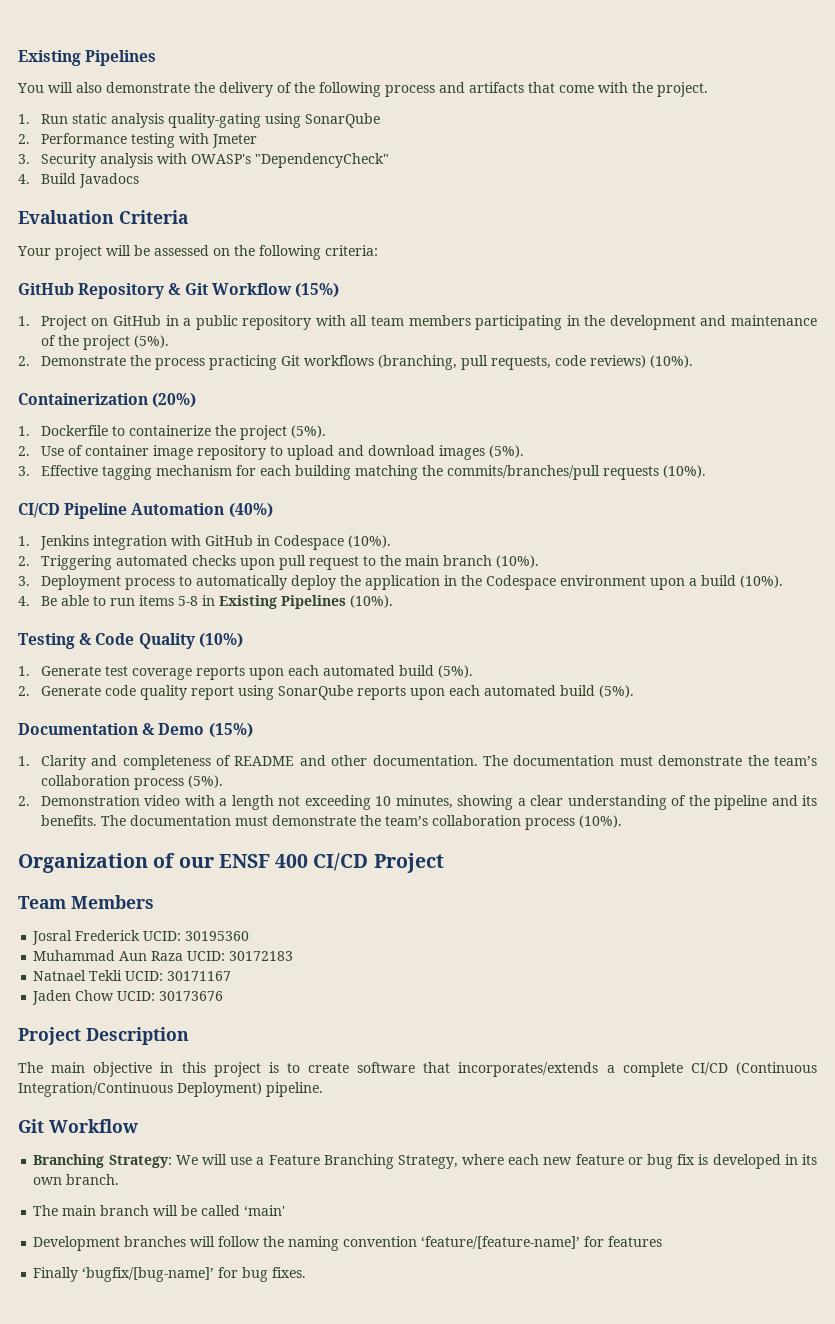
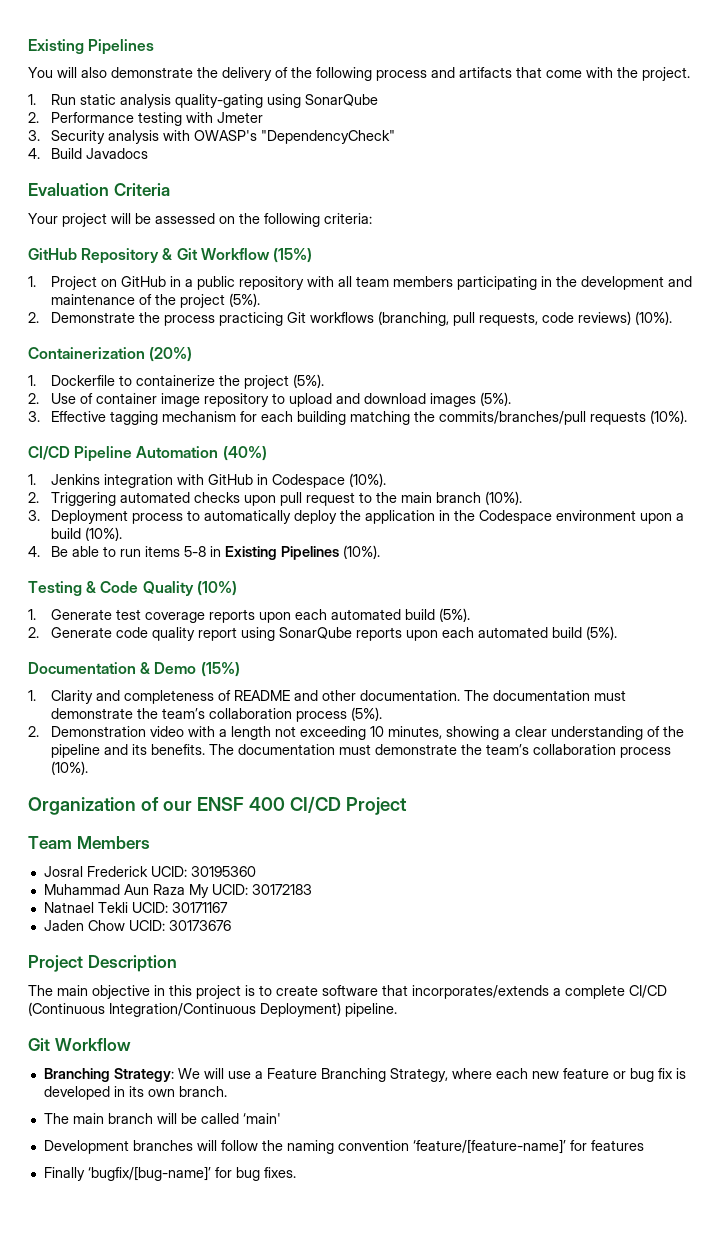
(184, 956) none -> [188,884,209,898] My

